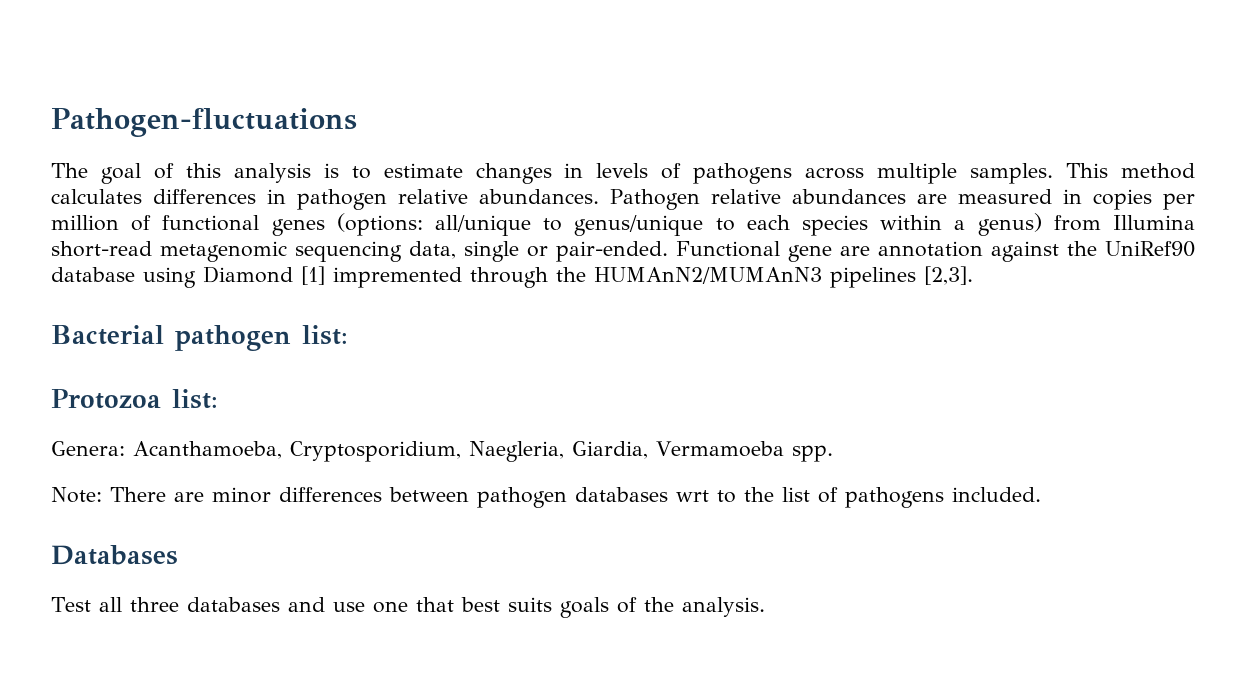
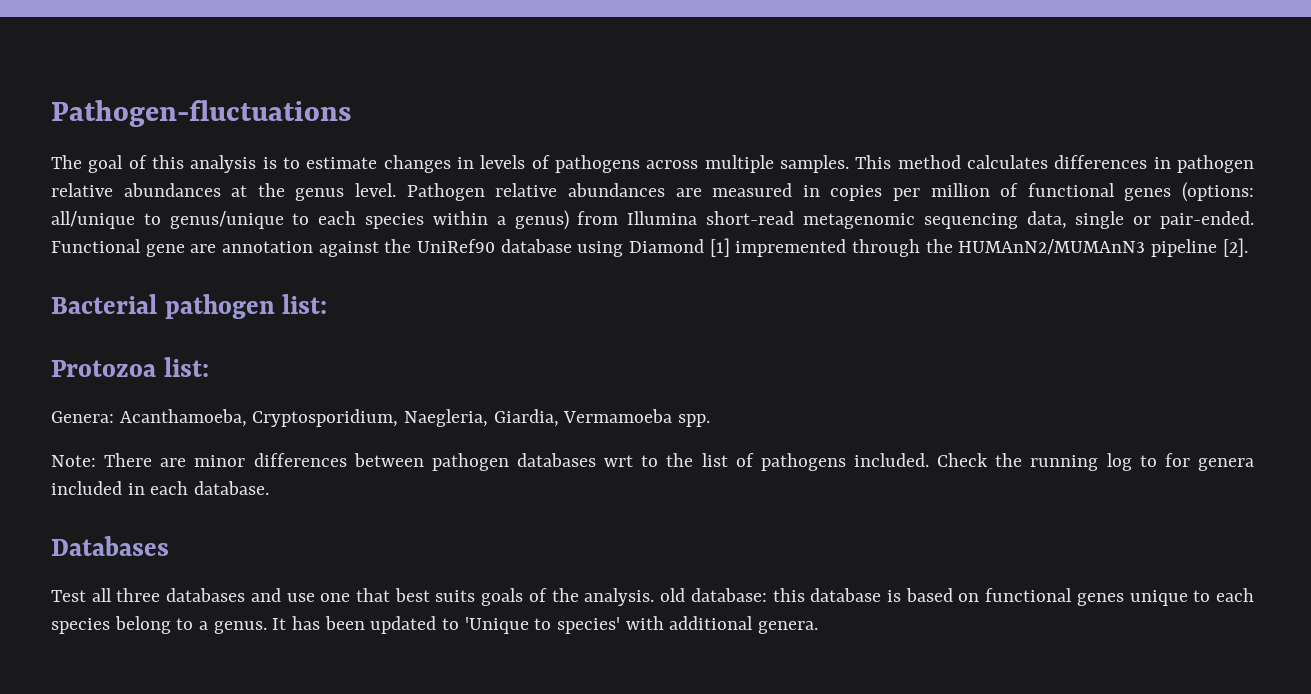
[479,189,600,204] abundances. -> [123,183,397,201] abundances at the genus level.
[830,266,973,288] pipelines [2,3]. -> [1151,238,1248,257] pipeline [2].
(1041, 494) none -> [937,453,1254,471] [51,481,270,495] Check the running log to for genera included in each database.
(765, 607) none -> [660,588,1255,606] [51,616,819,634] old database: this database is based on functional genes unique to each species belong to a genus. It has been updated to 'Unique to species' with additional genera.

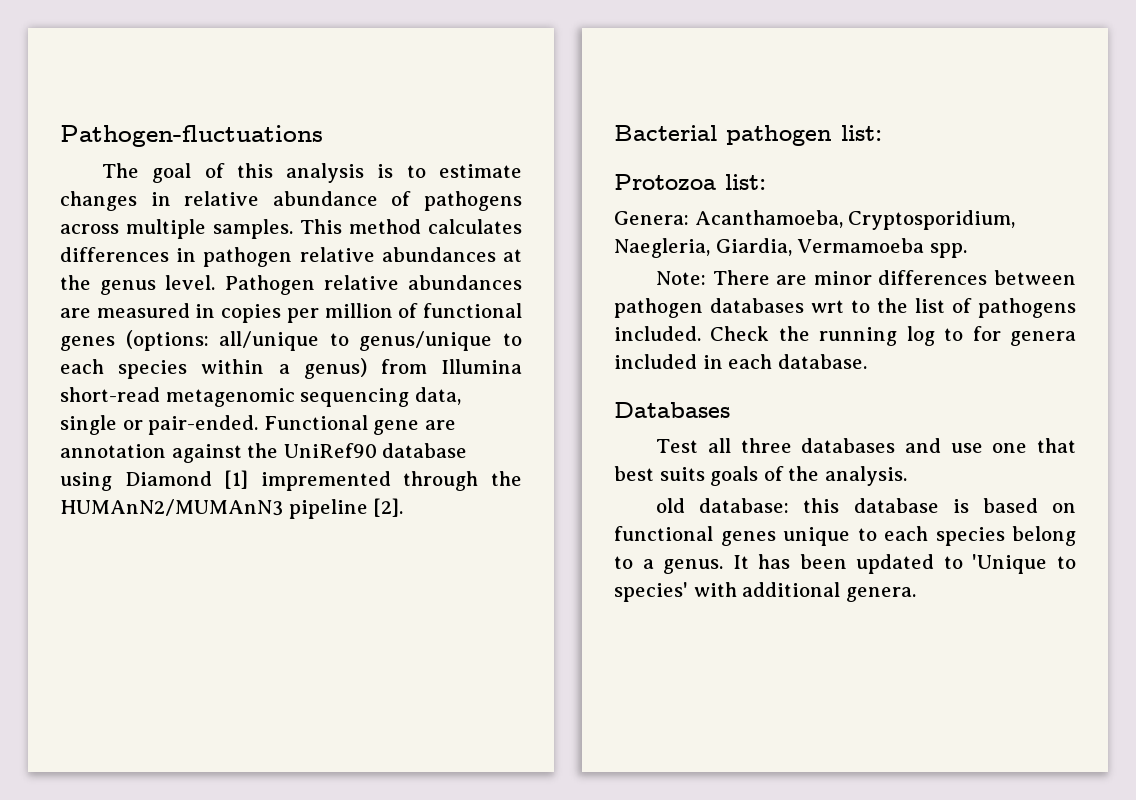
[480,155,526,169] levels -> [184,191,378,206] relative abundance
(655, 597) none -> (907, 476) //

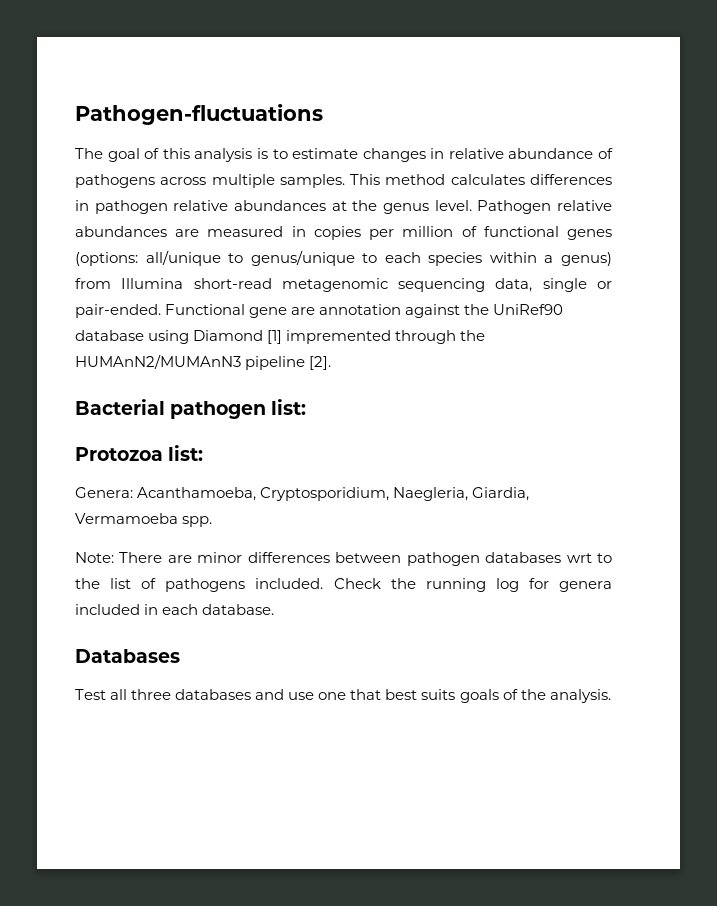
[944,328,964,341] to -> (519, 585) none
[656,498,1076,513] [614,526,1076,546] [614,554,1076,574] [614,582,916,602] // old database: this database is based on functional genes unique to each species belong to a genus. It has been updated to 'Unique to species' with additional genera. -> (611, 696) none

